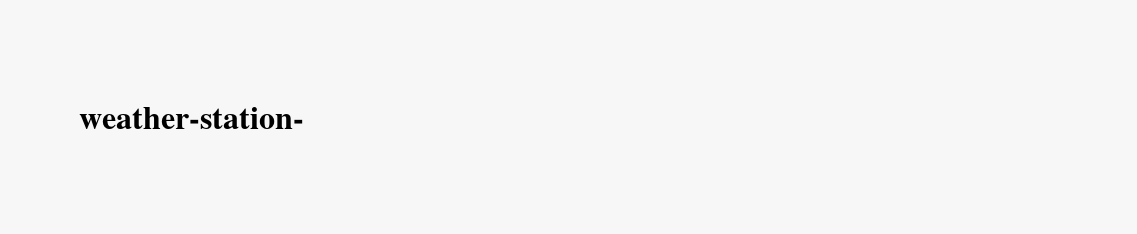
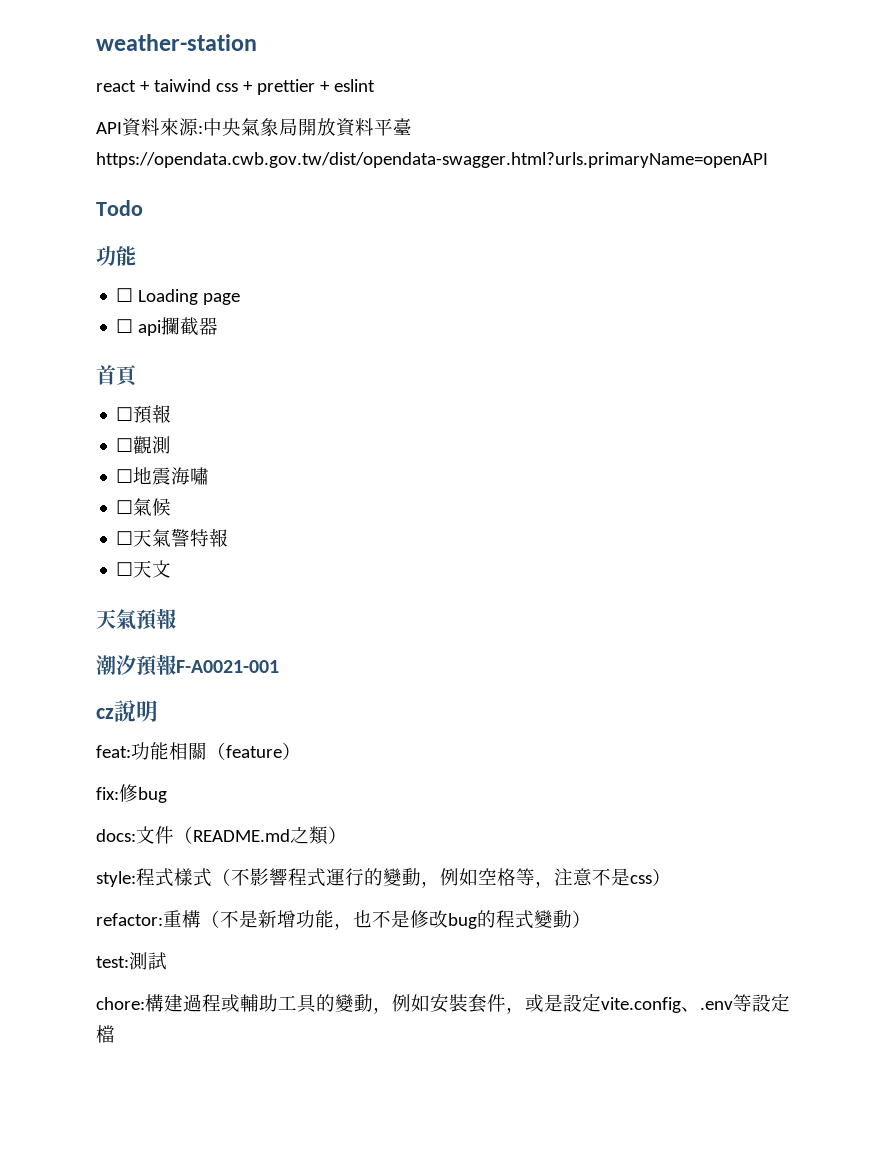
[79,107,304,129] weather-station- -> [96,34,257,51] [96,79,375,95] [96,118,412,137] [96,152,768,168] [96,200,143,216] [96,246,136,266] [116,288,241,305] [116,317,219,336] [96,365,139,387] [116,404,172,424] [116,436,172,454] [116,467,210,485] [116,498,172,516] [116,528,229,547] [116,560,172,578] [96,608,176,630] [96,654,279,676] [96,700,158,722] [96,742,301,760] [96,784,167,803] [96,826,347,845] [96,868,671,888] [96,910,591,930] [96,952,167,970] [96,993,790,1014] [96,1025,115,1043] weather-station // react + taiwind css + prettier + eslint // API資料來源:中央氣象局開放資料平臺https://opendata.cwb.gov.tw/dist/opendata-swagger.html?urls.primaryName=openAPI // Todo // 功能 // ☐ Loading page // ☐ api攔截器 // 首頁 // ☐預報 // ☐觀測 // ☐地震海嘯 // ☐氣候 // ☐天氣警特報 // ☐天文 // 天氣預報 // 潮汐預報F-A0021-001 // cz說明 // feat:功能相關（feature） // fix:修bug // docs:文件（README.md之類） // style:程式樣式（不影響程式運行的變動，例如空格等，注意不是css） // refactor:重構（不是新增功能，也不是修改bug的程式變動） // test:測試 // chore:構建過程或輔助工具的變動，例如安裝套件，或是設定vite.config、.env等設定檔

